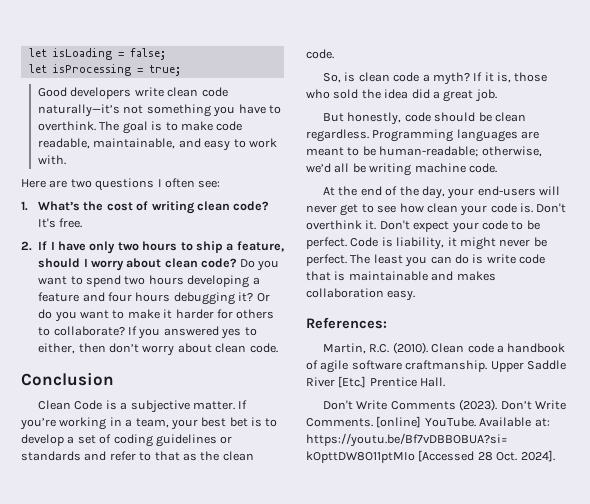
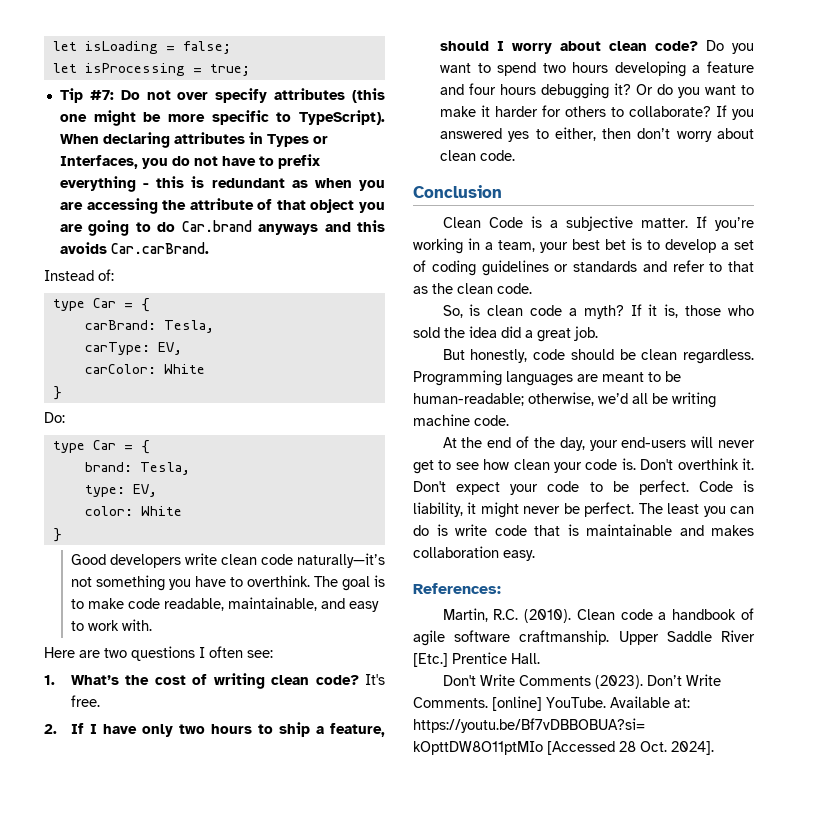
(181, 70) none -> [59,88,386,103] [59,110,385,126] [59,132,328,148] [59,154,320,169] [59,176,385,192] [59,198,385,214] [59,220,386,236] [59,242,209,254] [44,269,114,281] [52,298,150,312] [84,320,214,333] [84,342,182,355] [84,364,205,374] [52,386,62,400] [44,412,65,423] [52,440,150,454] [84,462,190,475] [84,484,157,497] [84,506,182,516] [52,528,62,542] // Tip #7: Do not over specify attributes (this one might be more specific to TypeScript). When declaring attributes in Types or Interfaces, you do not have to prefix everything - this is redundant as when you are accessing the attribute of that object you are going to do Car.brand anyways and this avoids Car.carBrand. // Instead of: // type Car = { // carBrand: Tesla, // carType: EV, // carColor: White // } // Do: // type Car = { // brand: Tesla, // type: EV, // color: White // }

